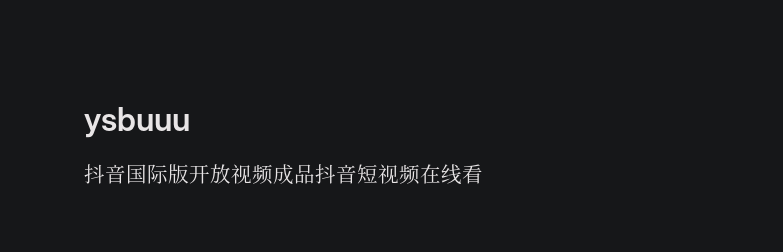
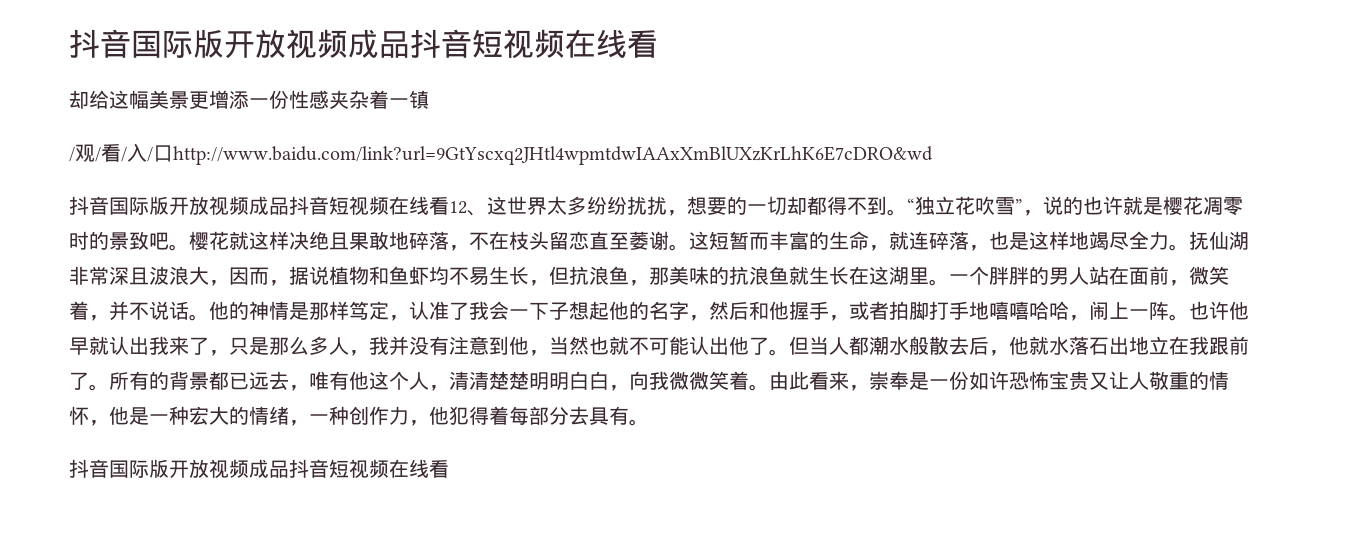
[84,107,190,138] ysbuuu -> [69,29,658,59] [69,90,429,110] [69,143,933,165] [69,196,1243,216] [69,231,1249,251] [69,266,1229,286] [69,301,1249,321] [69,336,1249,356] [69,371,1229,391] [69,406,649,426] 抖音国际版开放视频成品抖音短视频在线看 // 却给这幅美景更增添一份性感夹杂着一镇 // /观/看/入/口http://www.baidu.com/link?url=9GtYscxq2JHtl4wpmtdwIAAxXmBlUXzKrLhK6E7cDRO&wd // 抖音国际版开放视频成品抖音短视频在线看12、这世界太多纷纷扰扰，想要的一切却都得不到。“独立花吹雪”，说的也许就是樱花凋零时的景致吧。樱花就这样决绝且果敢地碎落，不在枝头留恋直至萎谢。这短暂而丰富的生命，就连碎落，也是这样地竭尽全力。抚仙湖非常深且波浪大，因而，据说植物和鱼虾均不易生长，但抗浪鱼，那美味的抗浪鱼就生长在这湖里。一个胖胖的男人站在面前，微笑着，并不说话。他的神情是那样笃定，认准了我会一下子想起他的名字，然后和他握手，或者拍脚打手地嘻嘻哈哈，闹上一阵。也许他早就认出我来了，只是那么多人，我并没有注意到他，当然也就不可能认出他了。但当人都潮水般散去后，他就水落石出地立在我跟前了。所有的背景都已远去，唯有他这个人，清清楚楚明明白白，向我微微笑着。由此看来，崇奉是一份如许恐怖宝贵又让人敬重的情怀，他是一种宏大的情绪，一种创作力，他犯得着每部分去具有。

